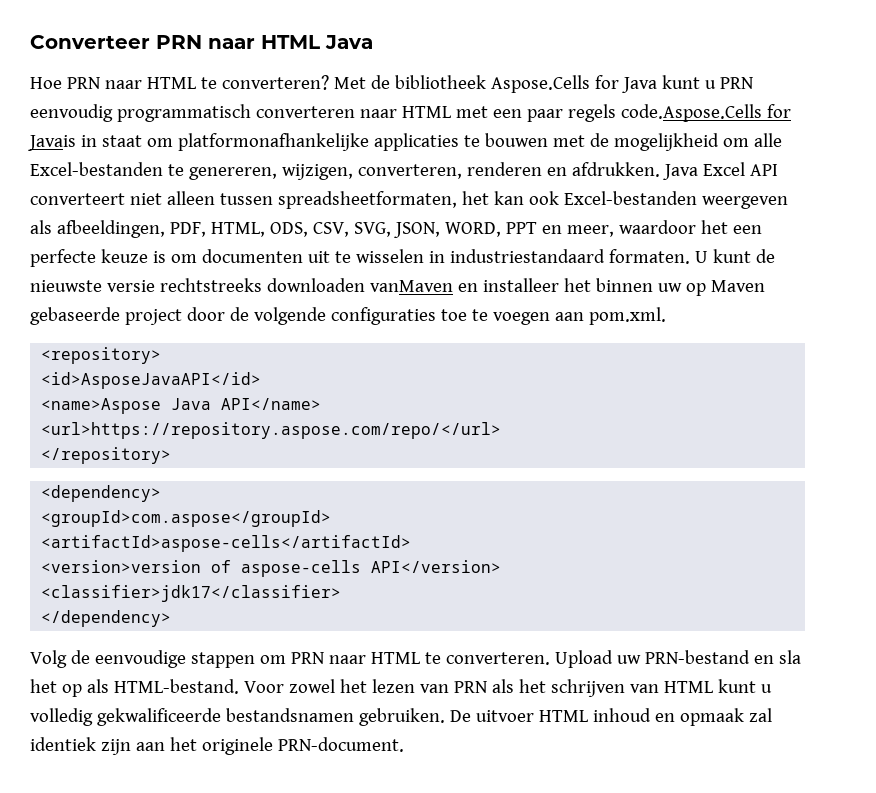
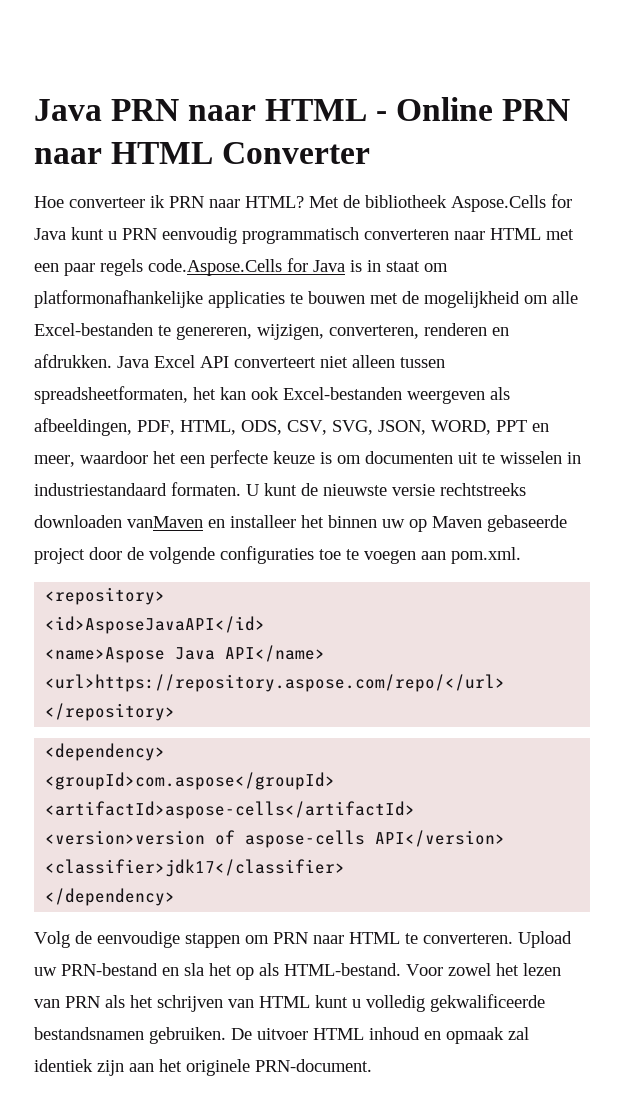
[30,35,373,49] [30,75,329,90] Converteer PRN naar HTML Java // Hoe PRN naar HTML te converteren? -> [34,97,571,121] [34,142,371,164] [34,195,304,208] Java PRN naar HTML - Online PRN naar HTML Converter // Hoe converteer ik PRN naar HTML?
[28,135,76,151] Javais -> [313,260,362,272] Java is

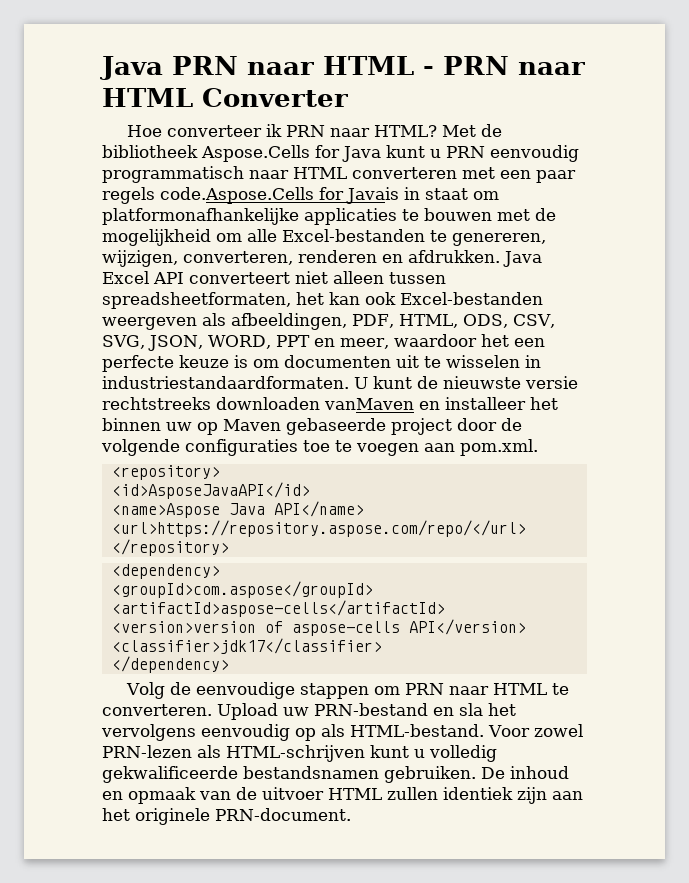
[396,97,494,121] Online -> (434, 70) none
[364,228,541,240] converteren naar HTML -> [249,167,457,179] naar HTML converteren
[313,260,362,272] Java is -> [346,187,399,204] Javais
[34,482,241,496] industriestandaard formaten. -> [102,376,349,389] industriestandaardformaten.
(232, 969) none -> [101,724,290,741] vervolgens eenvoudig
[496,963,561,976] [34,995,310,1012] het lezen van PRN als het schrijven van HTML -> [102,745,365,762] PRN-lezen als HTML-schrijven
[257,1028,364,1040] uitvoer HTML -> (505, 773) none
[508,1027,529,1040] zal -> [199,787,438,800] van de uitvoer HTML zullen

